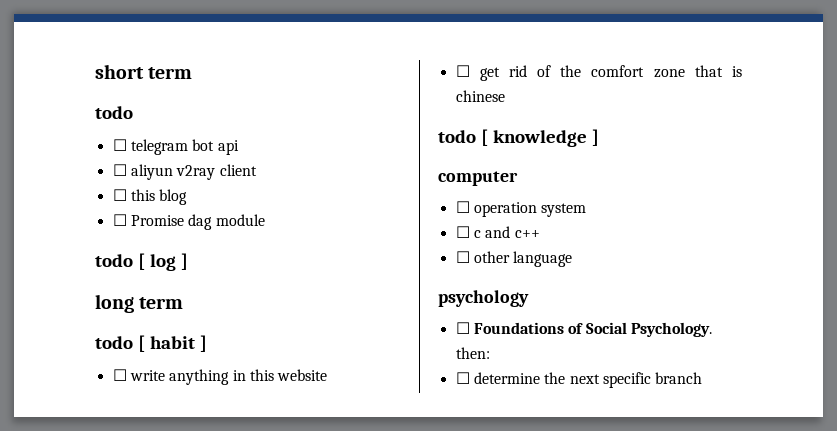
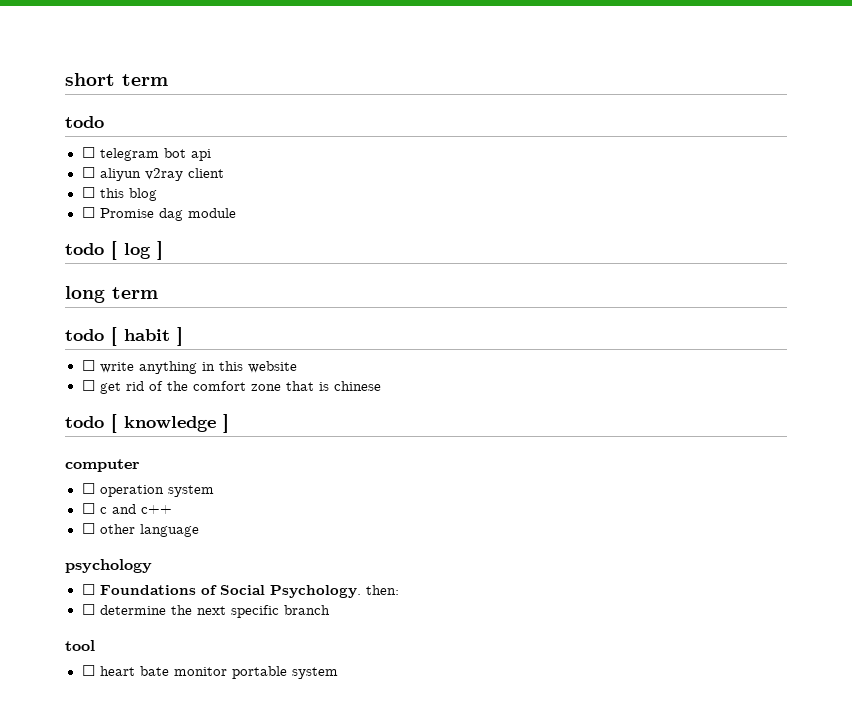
(703, 378) none -> [65,640,95,651] [81,665,338,679] // tool // ☐ heart bate monitor portable system

